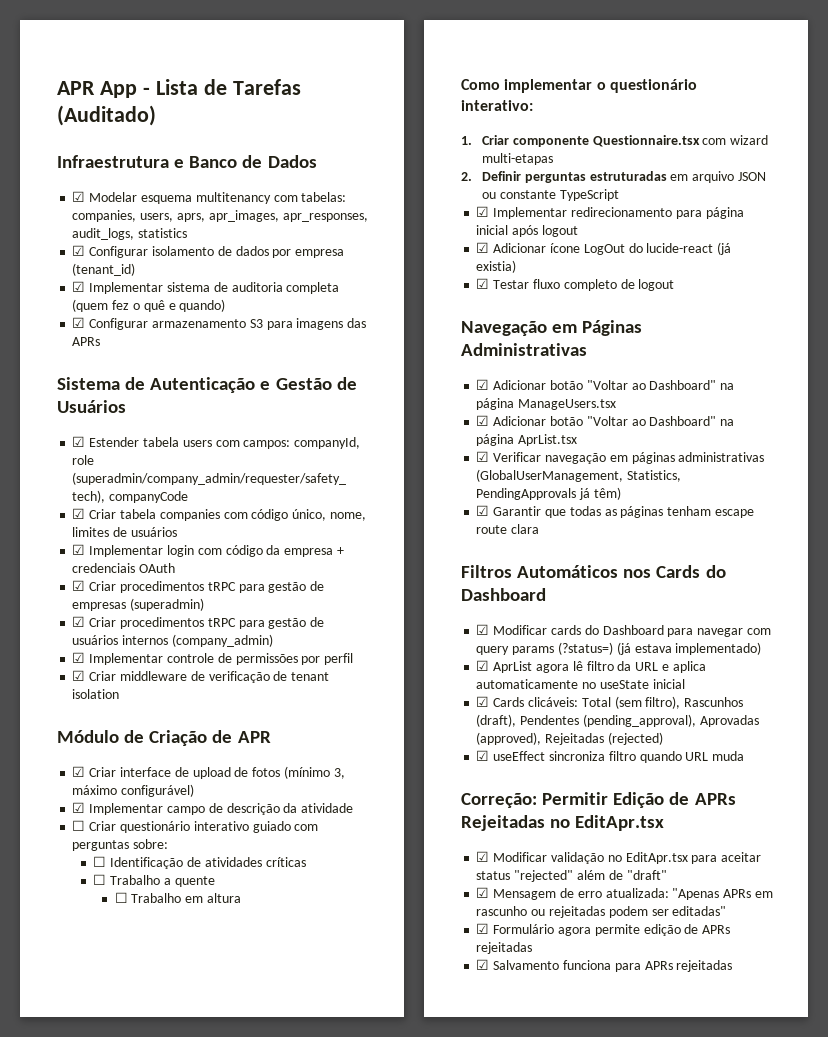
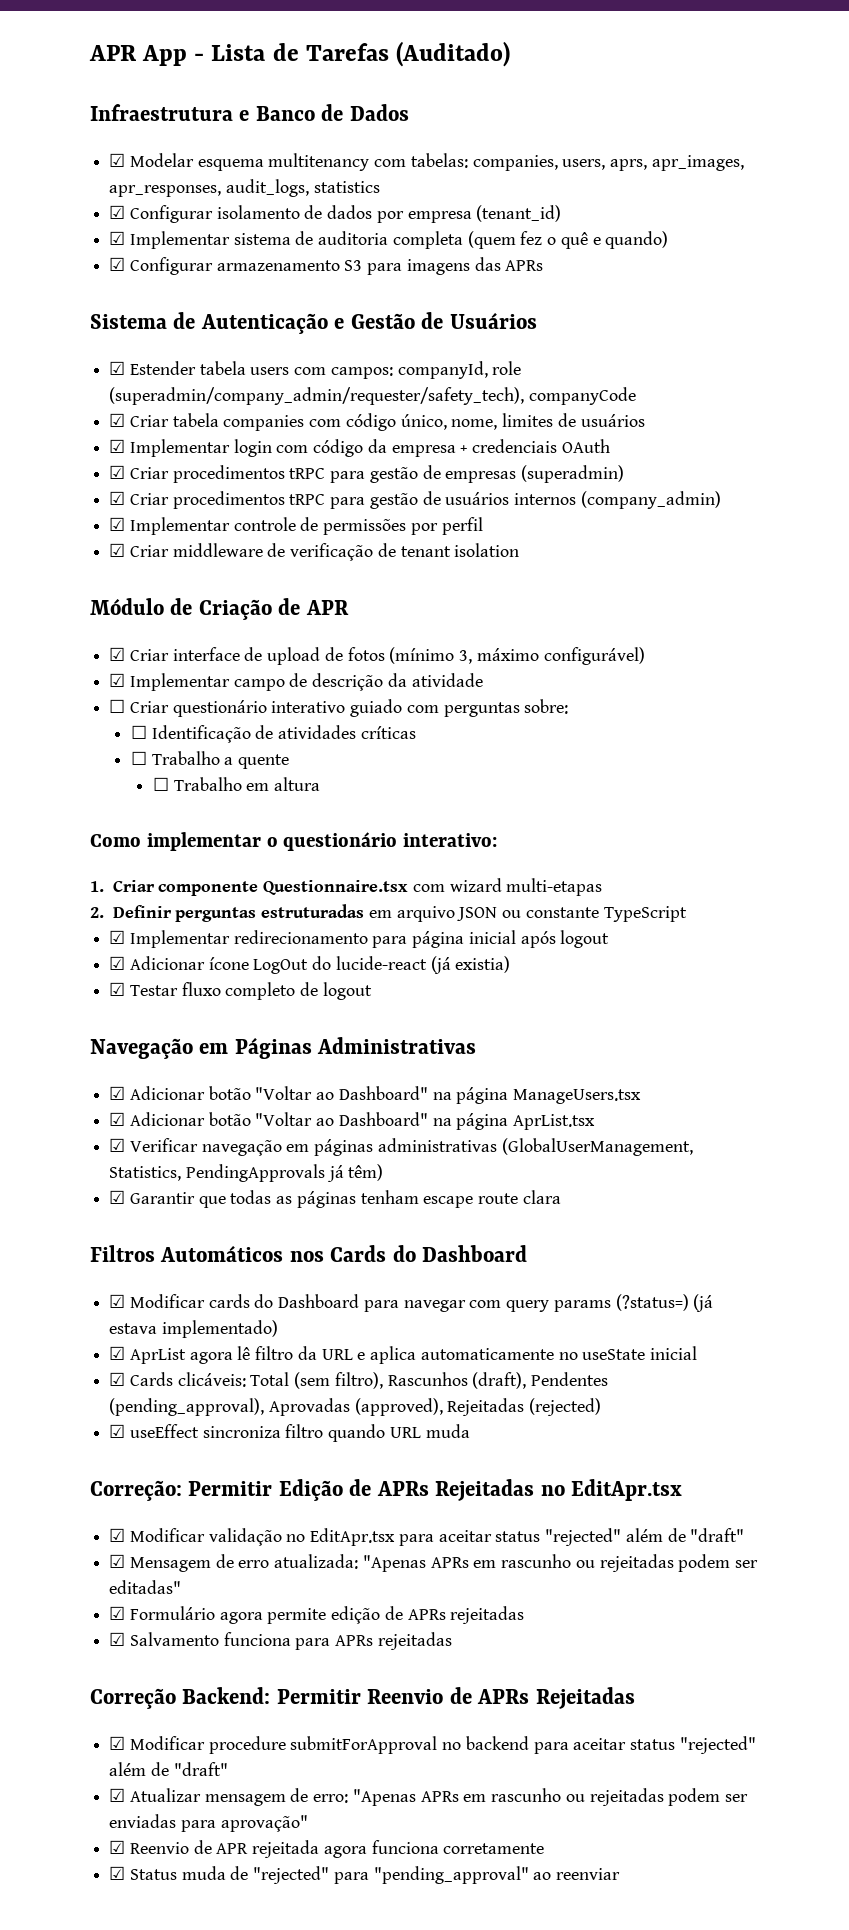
(733, 966) none -> [90,1687,635,1709] [109,1736,756,1754] [109,1762,228,1776] [109,1788,748,1806] [109,1814,308,1832] [109,1840,545,1858] [109,1866,621,1884] // Correção Backend: Permitir Reenvio de APRs Rejeitadas // ☑ Modificar procedure submitForApproval no backend para aceitar status "rejected" além de "draft" // ☑ Atualizar mensagem de erro: "Apenas APRs em rascunho ou rejeitadas podem ser enviadas para aprovação" // ☑ Reenvio de APR rejeitada agora funciona corretamente // ☑ Status muda de "rejected" para "pending_approval" ao reenviar

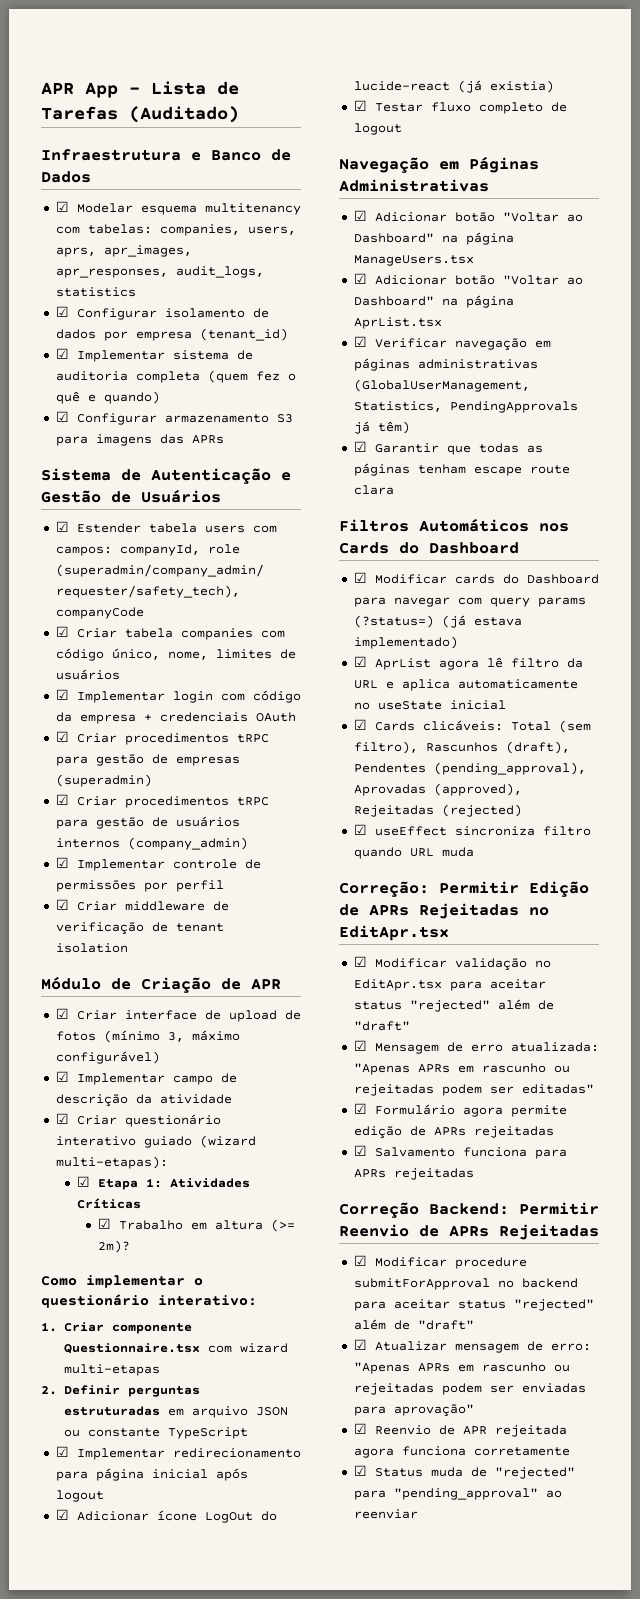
[109,699,126,713] ☐ -> [55,1113,69,1124] ☑
[406,699,569,717] [131,725,416,743] [131,751,290,769] [152,777,169,791] com perguntas sobre: // ☐ Identificação de atividades críticas // ☐ Trabalho a quente // ☐ -> [199,1135,256,1148] [55,1156,168,1169] [77,1176,251,1190] [77,1198,142,1209] [98,1218,112,1229] (wizard multi-etapas): // ☑ Etapa 1: Atividades Críticas // ☑
(320, 784) none -> [271,1219,296,1232] [98,1240,131,1253] (>= 2m)?

